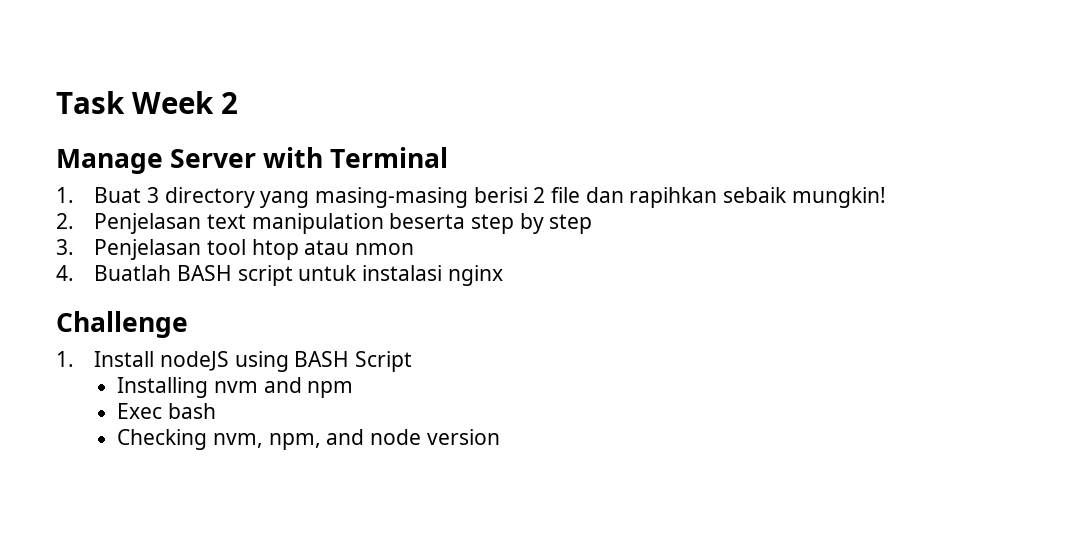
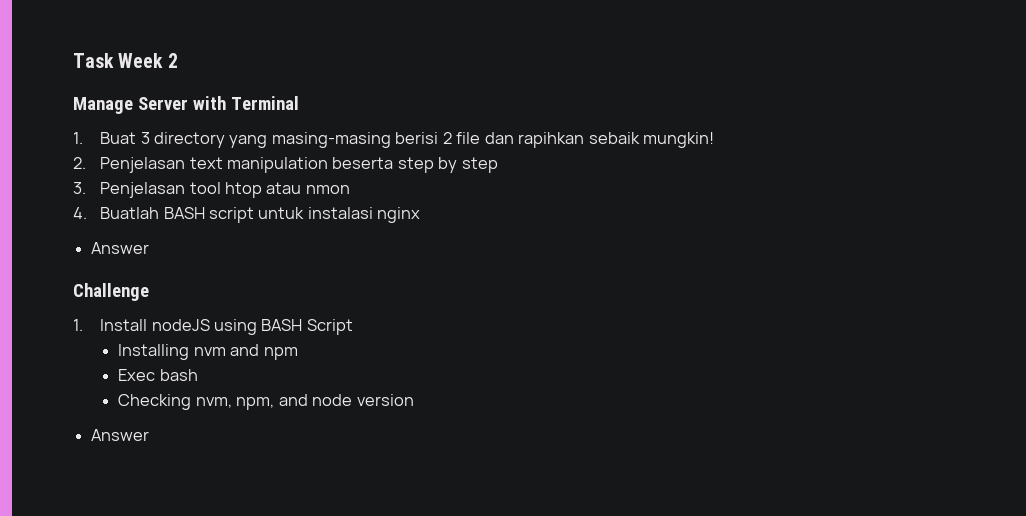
(503, 275) none -> [91,242,150,254] // Answer
(500, 437) none -> [91,429,150,441] // Answer

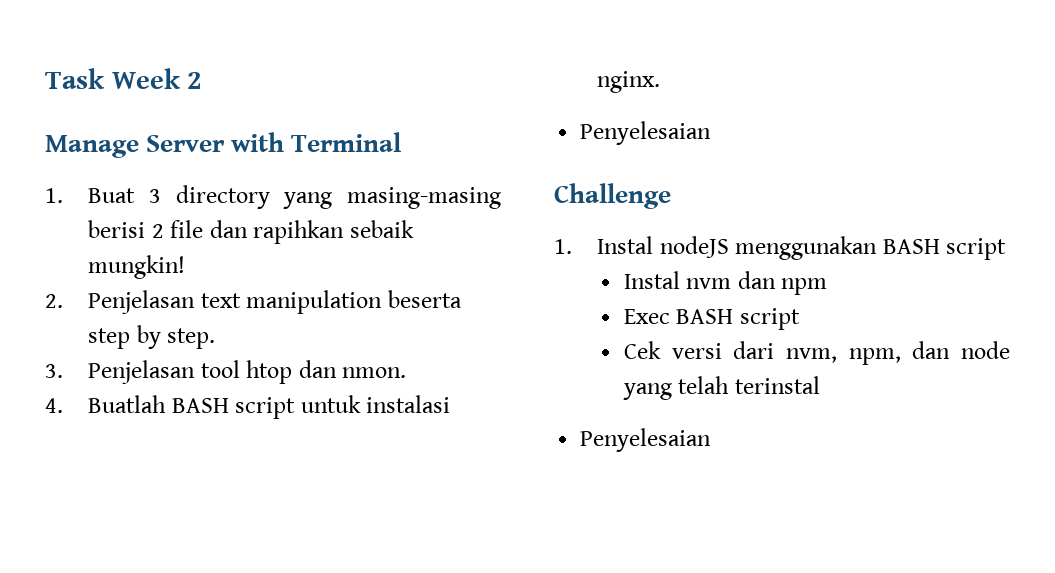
[461,157,498,173] step -> [167,328,216,349] step.
[266,182,350,194] atau nmon -> [298,360,407,378] dan nmon.
[377,207,421,223] [91,242,150,254] nginx // Answer -> [597,71,661,93] [580,121,712,145] nginx. // Penyelesaian
[100,319,353,335] [118,344,298,360] [118,369,198,381] [118,394,414,410] [91,429,150,441] Install nodeJS using BASH Script // Installing nvm and npm // Exec bash // Checking nvm, npm, and node version // Answer -> [597,236,1007,260] [623,271,828,295] [623,308,800,330] [623,341,1010,365] [622,376,820,400] [580,428,712,452] Instal nodeJS menggunakan BASH script // Instal nvm dan npm // Exec BASH script // Cek versi dari nvm, npm, dan node yang telah terinstal // Penyelesaian

